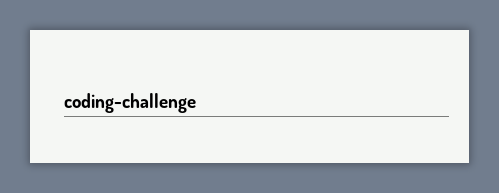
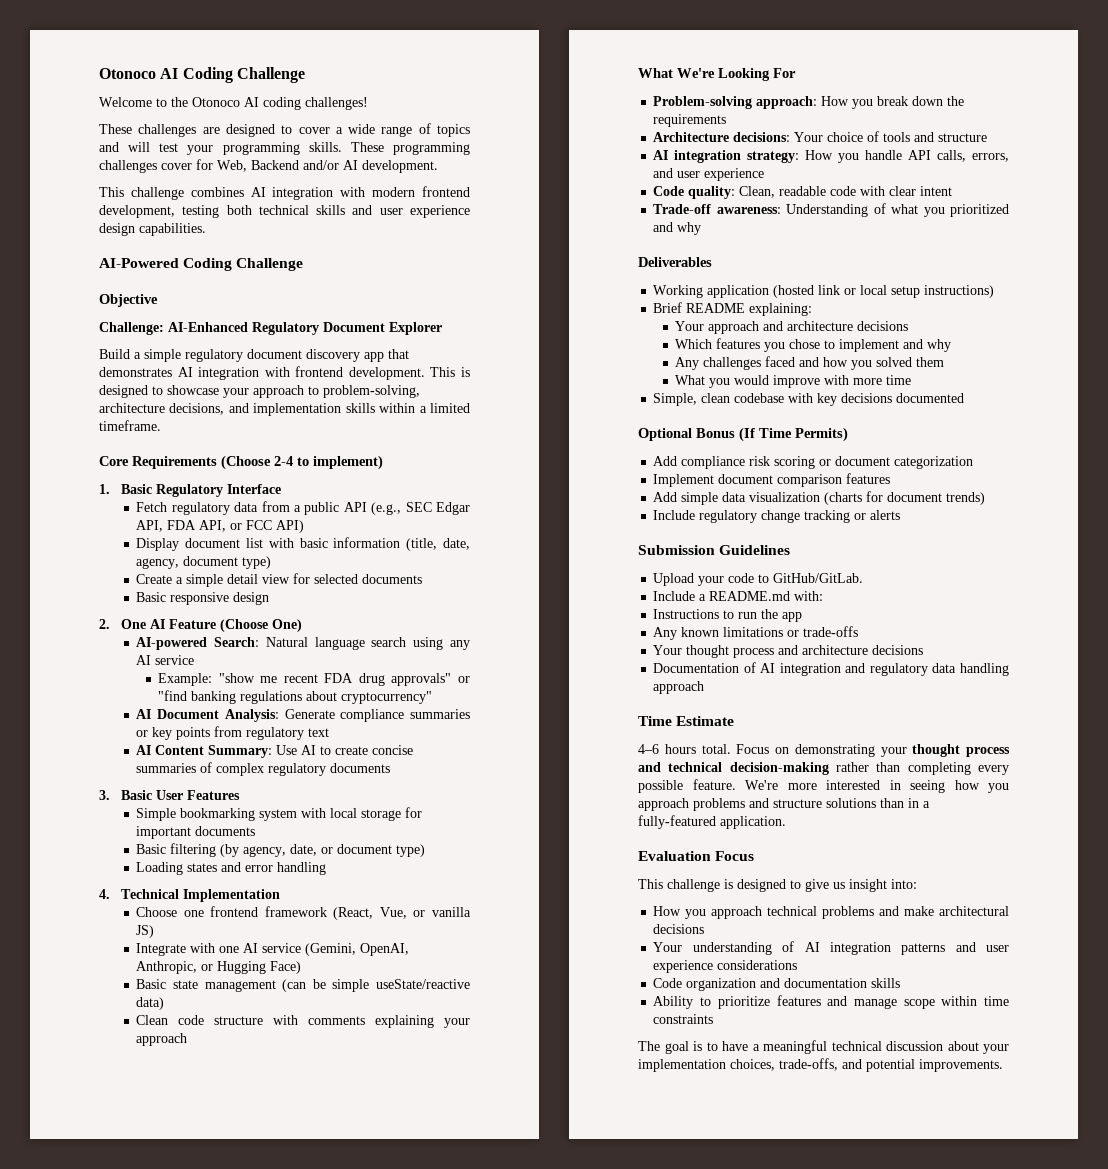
[64,93,196,113] coding-challenge -> [99,67,305,83] [99,97,368,110] [99,123,471,137] [99,142,470,155] [99,159,438,173] [99,186,470,200] [99,205,470,218] [99,223,206,236] [99,258,304,271] [99,294,158,307] [99,322,442,335] [99,349,409,362] [99,366,470,380] [99,385,420,398] [99,403,470,416] [99,420,161,431] [99,455,383,470] [99,484,281,497] [136,501,471,515] [136,520,305,533] [136,537,470,551] [136,556,272,569] [136,573,423,587] [136,592,270,605] [99,619,302,632] [136,637,471,650] [136,655,195,665] [158,673,470,686] [158,690,433,704] [136,709,470,722] [136,726,330,740] [136,745,414,758] [136,762,391,776] [99,790,240,800] [136,807,423,821] [136,826,256,839] [136,843,426,857] [136,862,327,875] [99,889,280,902] [136,906,471,920] [136,925,155,938] [136,943,410,956] [136,961,302,974] [136,979,470,992] [136,997,165,1010] [136,1015,470,1028] [136,1033,188,1046] [638,68,796,81] [653,96,965,109] [653,114,727,127] [653,131,988,142] [653,150,1009,163] [653,168,765,181] [653,186,953,199] [653,203,1009,217] [653,222,702,235] [638,257,712,267] [653,285,995,298] [653,302,813,316] [675,321,909,334] [675,338,952,352] [675,356,945,370] [675,375,912,388] [653,393,965,406] [638,427,848,442] [653,456,974,469] [653,473,891,487] [653,491,986,505] [653,510,901,523] [638,545,791,555] [653,573,864,586] [653,591,824,601] [653,609,803,622] [653,626,859,640] [653,645,924,658] [653,662,1009,676] [653,681,705,694] [638,716,735,726] [638,744,1010,757] [638,762,1009,775] [638,779,1009,793] [638,798,930,811] [638,815,786,829] [638,851,755,861] [638,879,917,892] [653,906,1009,919] [653,924,705,934] [653,941,1009,955] [653,960,798,973] [653,978,901,991] [653,995,1009,1009] [653,1014,714,1024] [638,1040,1009,1054] [638,1058,1003,1072] Otonoco AI Coding Challenge // Welcome to the Otonoco AI coding challenges! // These challenges are designed to cover a wide range of topics and will test your programming skills. These programming challenges cover for Web, Backend and/or AI development. // This challenge combines AI integration with modern frontend development, testing both technical skills and user experience design capabilities. // AI-Powered Coding Challenge // Objective // Challenge: AI-Enhanced Regulatory Document Explorer // Build a simple regulatory document discovery app that demonstrates AI integration with frontend development. This is designed to showcase your approach to problem-solving, architecture decisions, and implementation skills within a limited timeframe. // Core Requirements (Choose 2-4 to implement) // 1. Basic Regulatory Interface // Fetch regulatory data from a public API (e.g., SEC Edgar API, FDA API, or FCC API) // Display document list with basic information (title, date, agency, document type) // Create a simple detail view for selected documents // Basic responsive design // 2. One AI Feature (Choose One) // AI-powered Search: Natural language search using any AI service // Example: "show me recent FDA drug approvals" or "find banking regulations about cryptocurrency" // AI Document Analysis: Generate compliance summaries or key points from regulatory text // AI Content Summary: Use AI to create concise summaries of complex regulatory documents // 3. Basic User Features // Simple bookmarking system with local storage for important documents // Basic filtering (by agency, date, or document type) // Loading states and error handling // 4. Technical Implementation // Choose one frontend framework (React, Vue, or vanilla JS) // Integrate with one AI service (Gemini, OpenAI, Anthropic, or Hugging Face) // Basic state management (can be simple useState/reactive data) // Clean code structure with comments explaining your approach // What We're Looking For // Problem-solving approach: How you break down the requirements // Architecture decisions: Your choice of tools and structure // AI integration strategy: How you handle API calls, errors, and user experience // Code quality: Clean, readable code with clear intent // Trade-off awareness: Understanding of what you prioritized and why // Deliverables // Working application (hosted link or local setup instructions) // Brief README explaining: // Your approach and architecture decisions // Which features you chose to implement and why // Any challenges faced and how you solved them // What you would improve with more time // Simple, clean codebase with key decisions documented // Optional Bonus (If Time Permits) // Add compliance risk scoring or document categorization // Implement document comparison features // Add simple data visualization (charts for document trends) // Include regulatory change tracking or alerts // Submission Guidelines // Upload your code to GitHub/GitLab. // Include a README.md with: // Instructions to run the app // Any known limitations or trade-offs // Your thought process and architecture decisions // Documentation of AI integration and regulatory data handling approach // Time Estimate // 4–6 hours total. Focus on demonstrating your thought process and technical decision-making rather than completing every possible feature. We're more interested in seeing how you approach problems and structure solutions than in a fully-featured application. // Evaluation Focus // This challenge is designed to give us insight into: // How you approach technical problems and make architectural decisions // Your understanding of AI integration patterns and user experience considerations // Code organization and documentation skills // Ability to prioritize features and manage scope within time constraints // The goal is to have a meaningful technical discussion about your implementation choices, trade-offs, and potential improvements.

